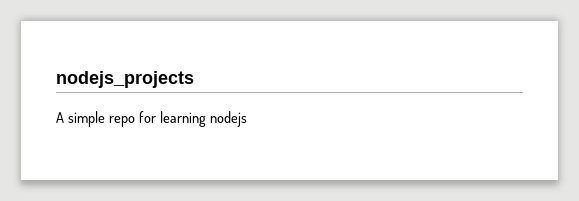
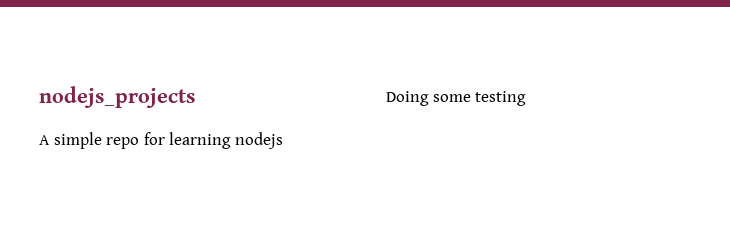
(247, 119) none -> [386,91,527,106] // Doing some testing

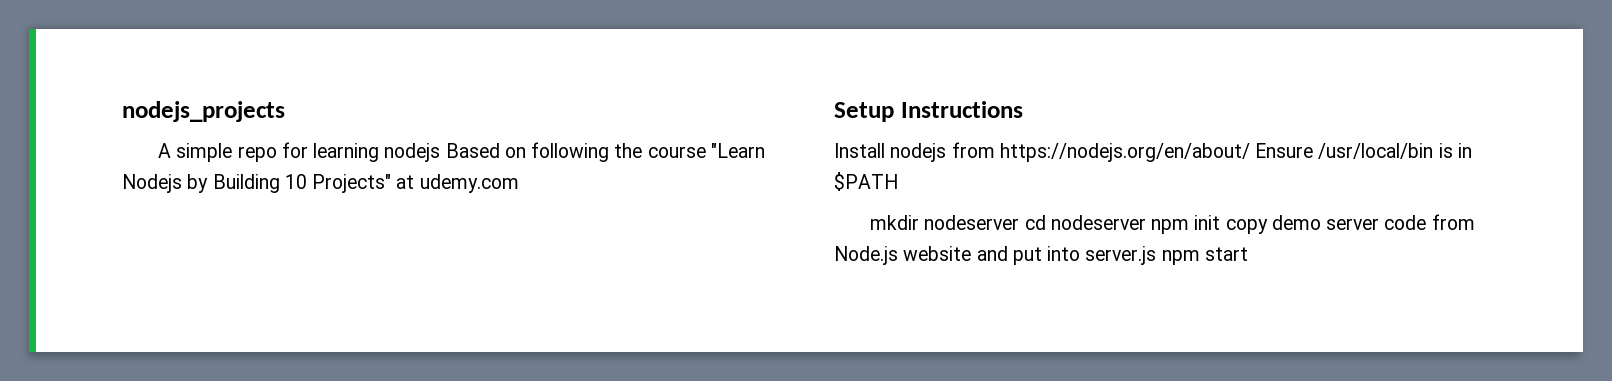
[386,91,527,106] // Doing some testing -> [445,142,765,162] [122,174,519,193] [834,101,1023,122] [834,142,1472,162] [834,172,898,191] [869,214,1475,234] [834,246,1248,265] Based on following the course "Learn Nodejs by Building 10 Projects" at udemy.com // Setup Instructions // Install nodejs from https://nodejs.org/en/about/ Ensure /usr/local/bin is in $PATH // mkdir nodeserver cd nodeserver npm init copy demo server code from Node.js website and put into server.js npm start

